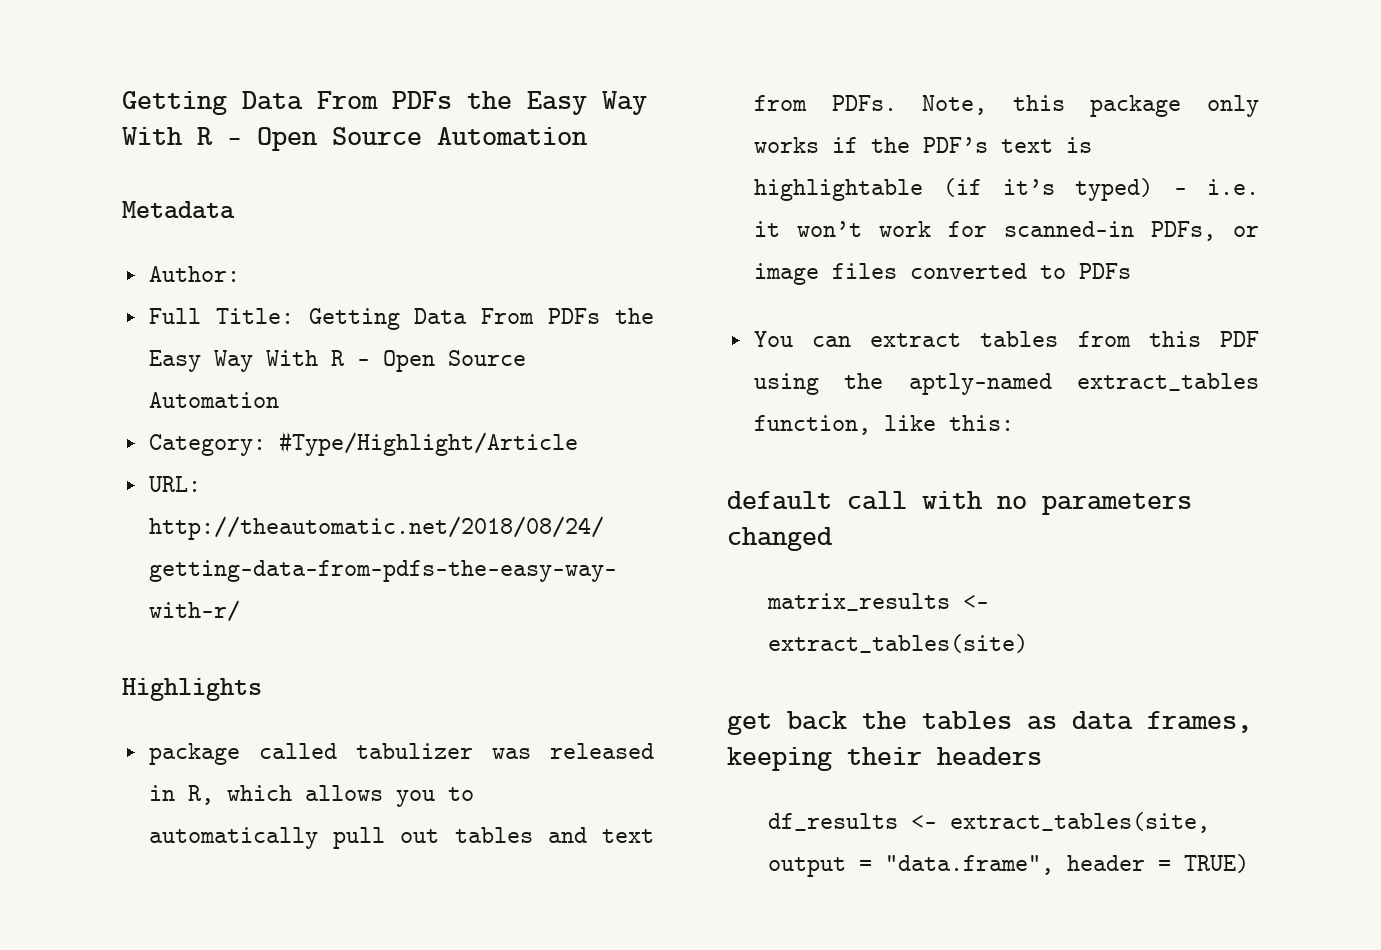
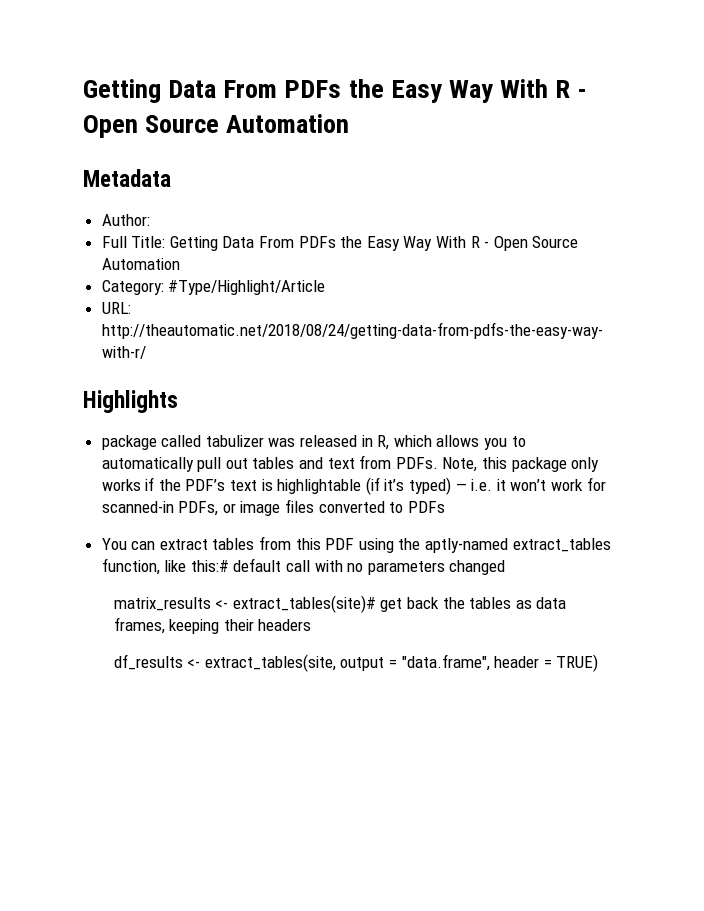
[948,415,1014,431] this: // -> [190,560,229,572] this:#
[768,634,1029,653] extract_tables(site) // -> [232,595,376,613] extract_tables(site)#

